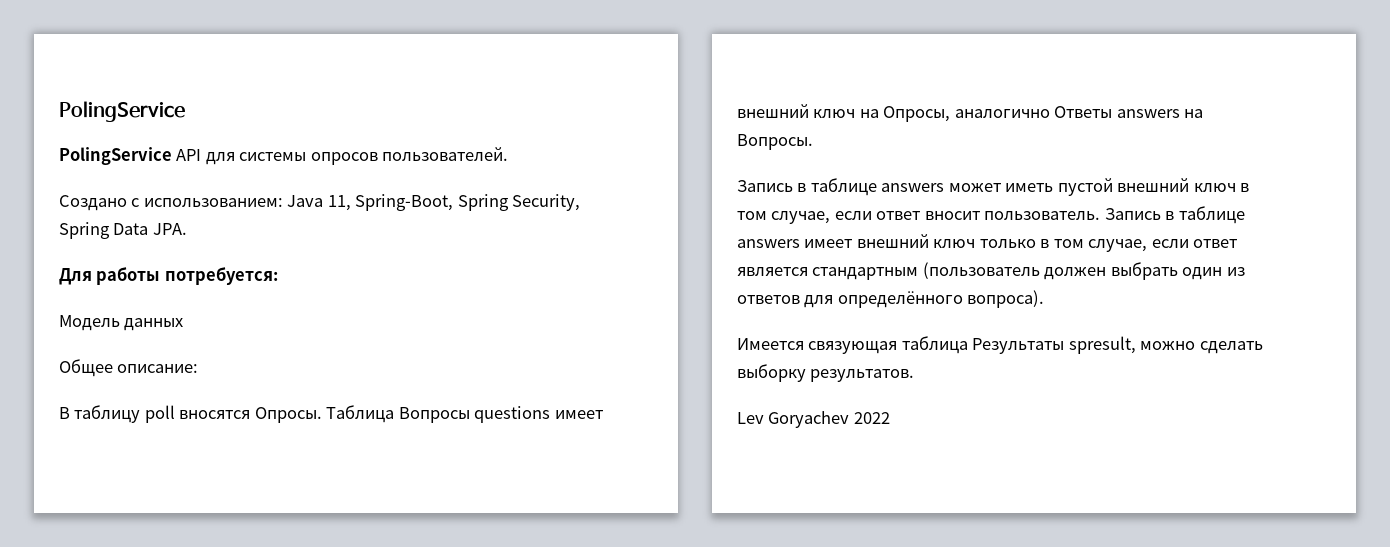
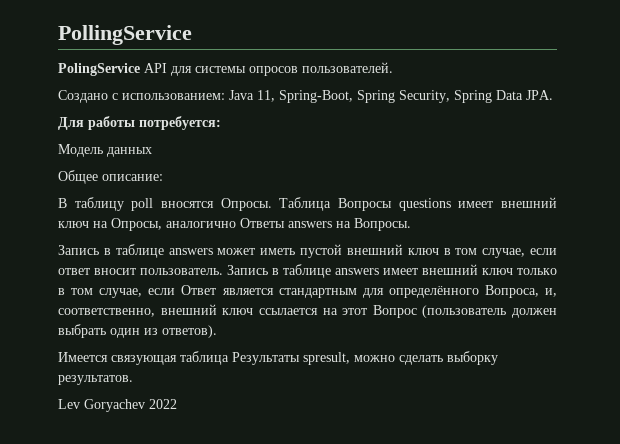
[59,101,185,122] PolingService -> [58,25,192,45] PollingService
[1193,239,1238,248] ответ -> [181,285,217,295] Ответ
(919, 273) none -> [362,285,557,298] [58,304,417,318] для определённого Вопроса, и, соответственно, внешний ключ ссылается на этот Вопрос
[737,290,1045,308] ответов для определённого вопроса). -> [162,325,217,338] ответов).

